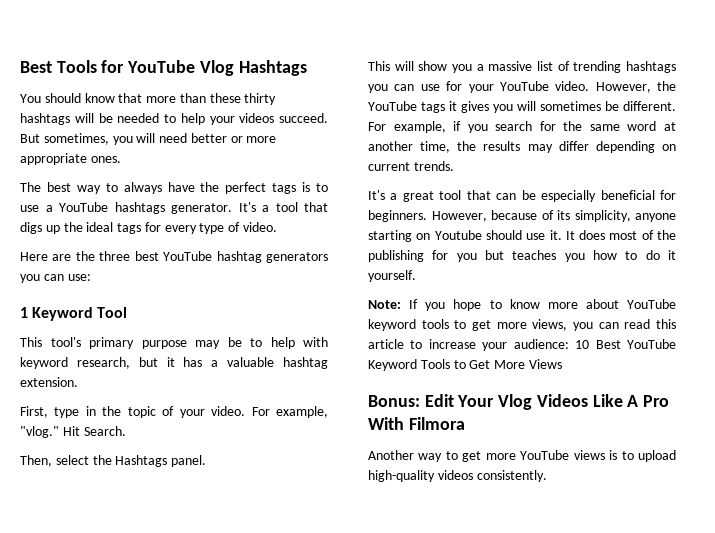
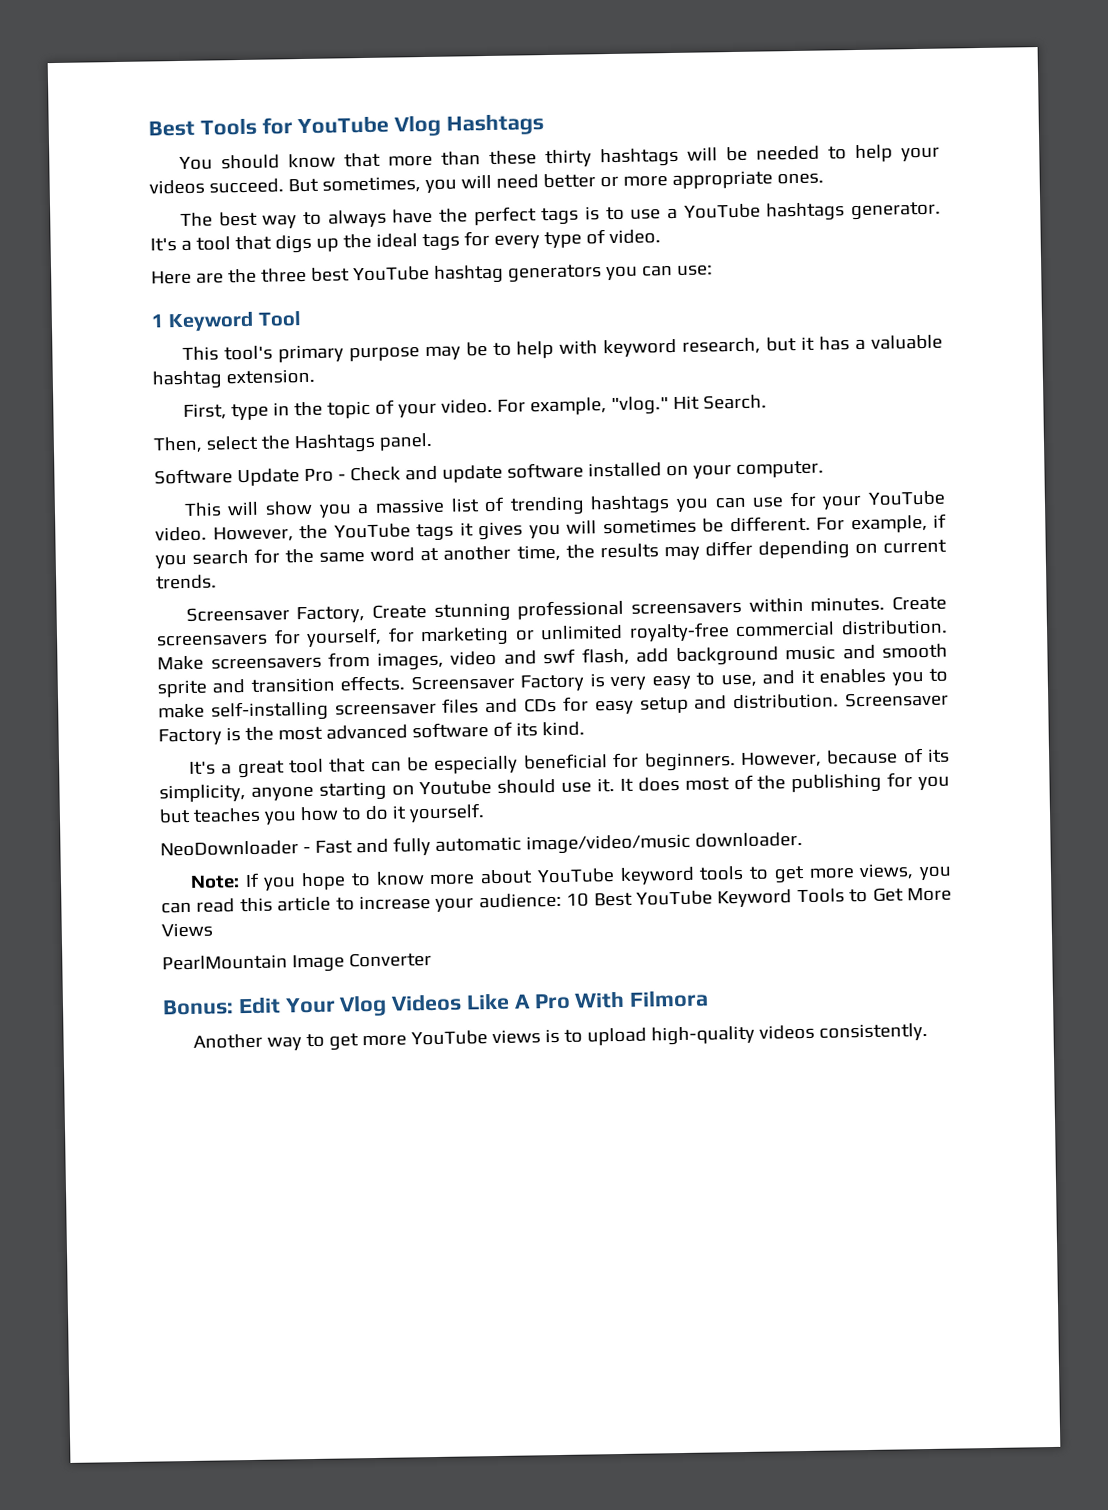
(207, 461) none -> [154,460,824,487] // Software Update Pro - Check and update software installed on your computer.
(454, 166) none -> [185,595,947,624] [157,619,948,647] [157,643,948,671] [157,668,949,698] [158,691,950,722] [158,721,585,746] // Screensaver Factory, Create stunning professional screensavers within minutes. Create screensavers for yourself, for marketing or unlimited royalty-free commercial distribution. Make screensavers from images, video and swf flash, add background music and smooth sprite and transition effects. Screensaver Factory is very easy to use, and it enables you to make self-installing screensaver files and CDs for easy setup and distribution. Screensaver Factory is the most advanced software of its kind.
(416, 276) none -> [160,831,803,857] // NeoDownloader - Fast and fully automatic image/video/music downloader.
(562, 364) none -> [162,952,432,973] // PearlMountain Image Converter

